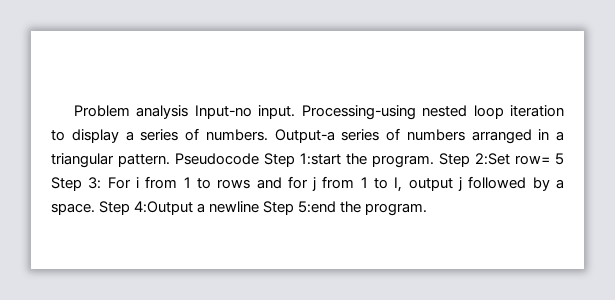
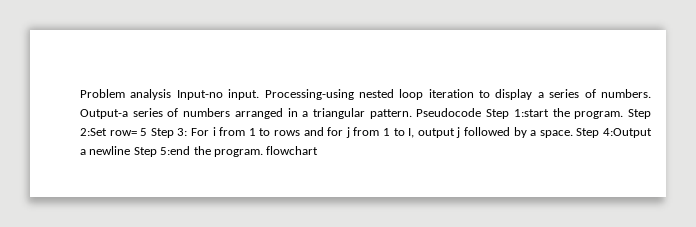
(428, 209) none -> [266,146,319,155] flowchart

